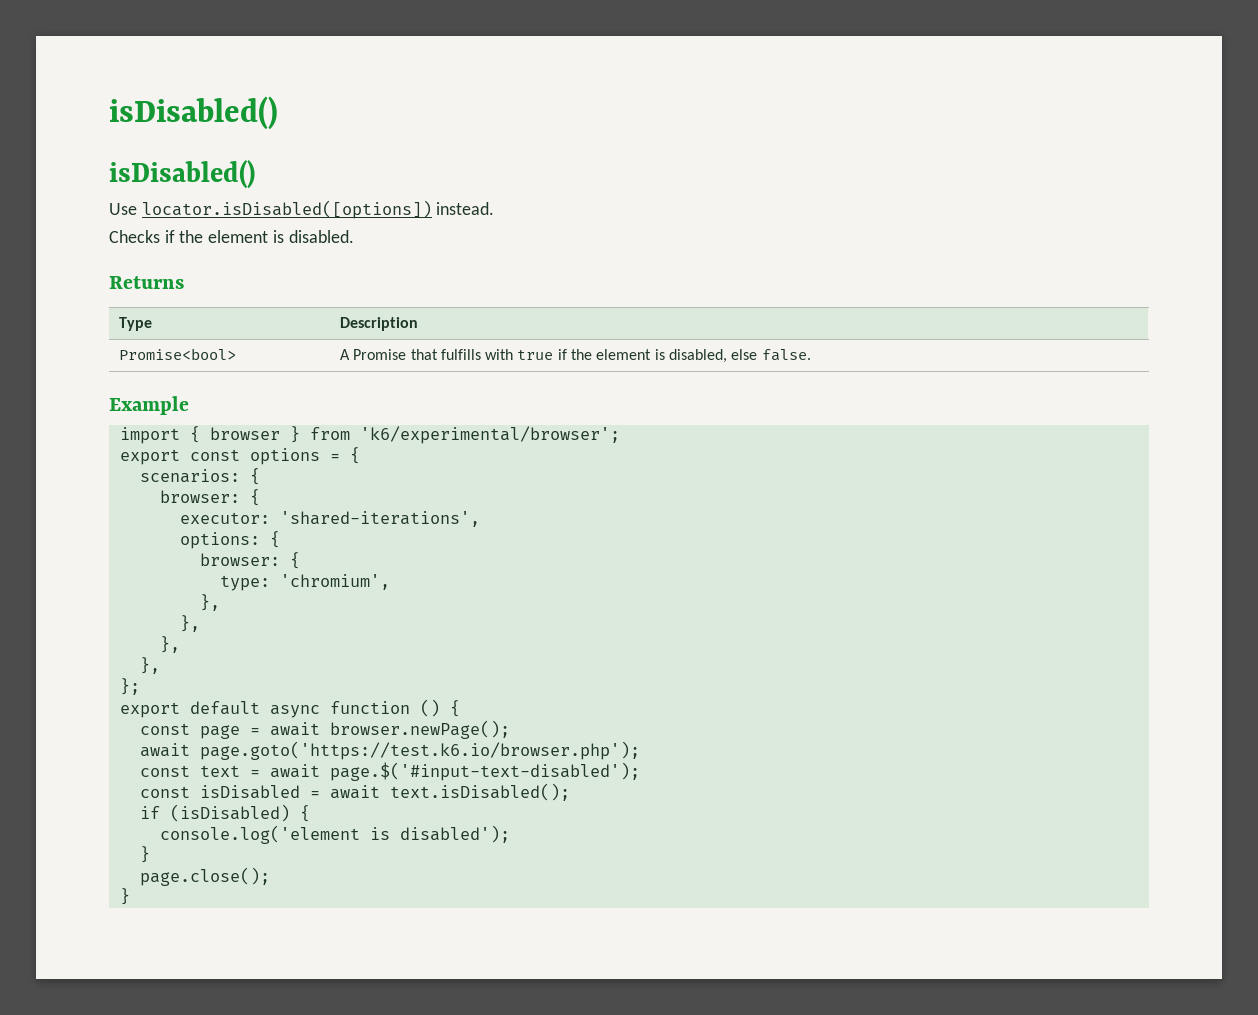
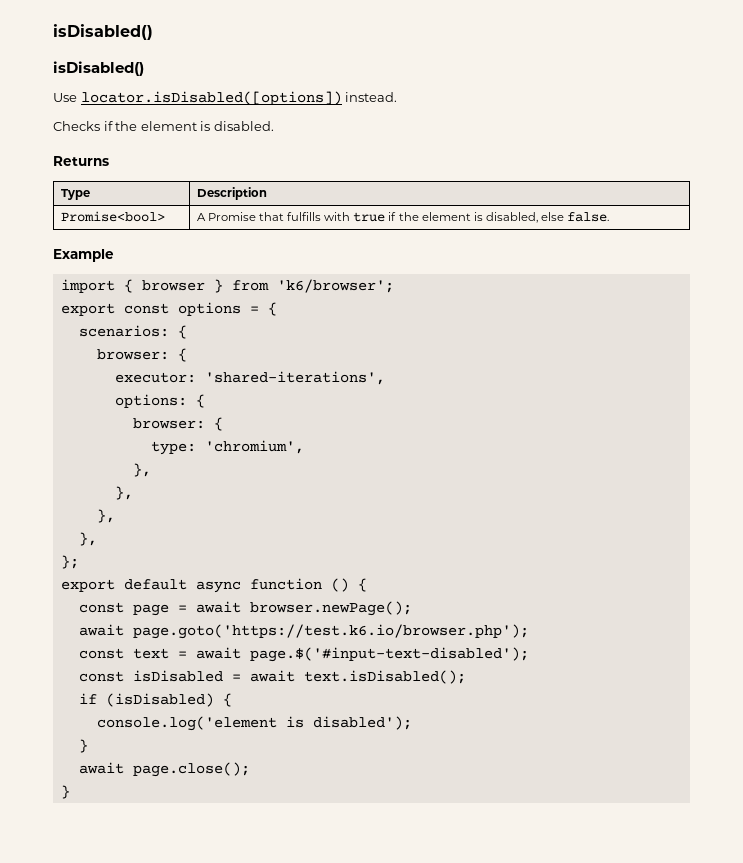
[359,426,620,444] 'k6/experimental/browser'; -> [276,279,394,293] 'k6/browser';
(150, 854) none -> [78,762,124,774] await

